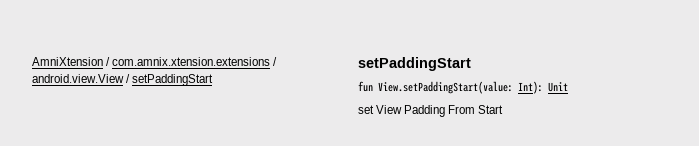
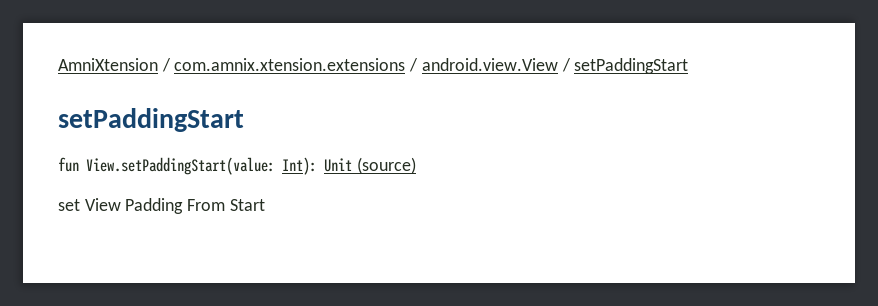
(568, 87) none -> [356,157,416,174] (source)

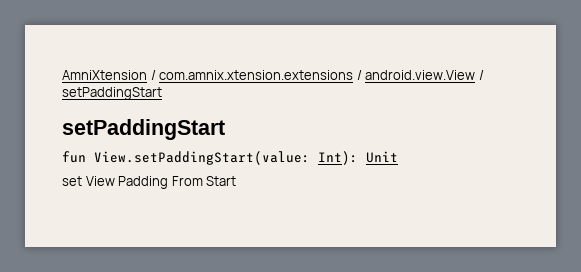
[356,157,416,174] (source) -> (398, 157) none

